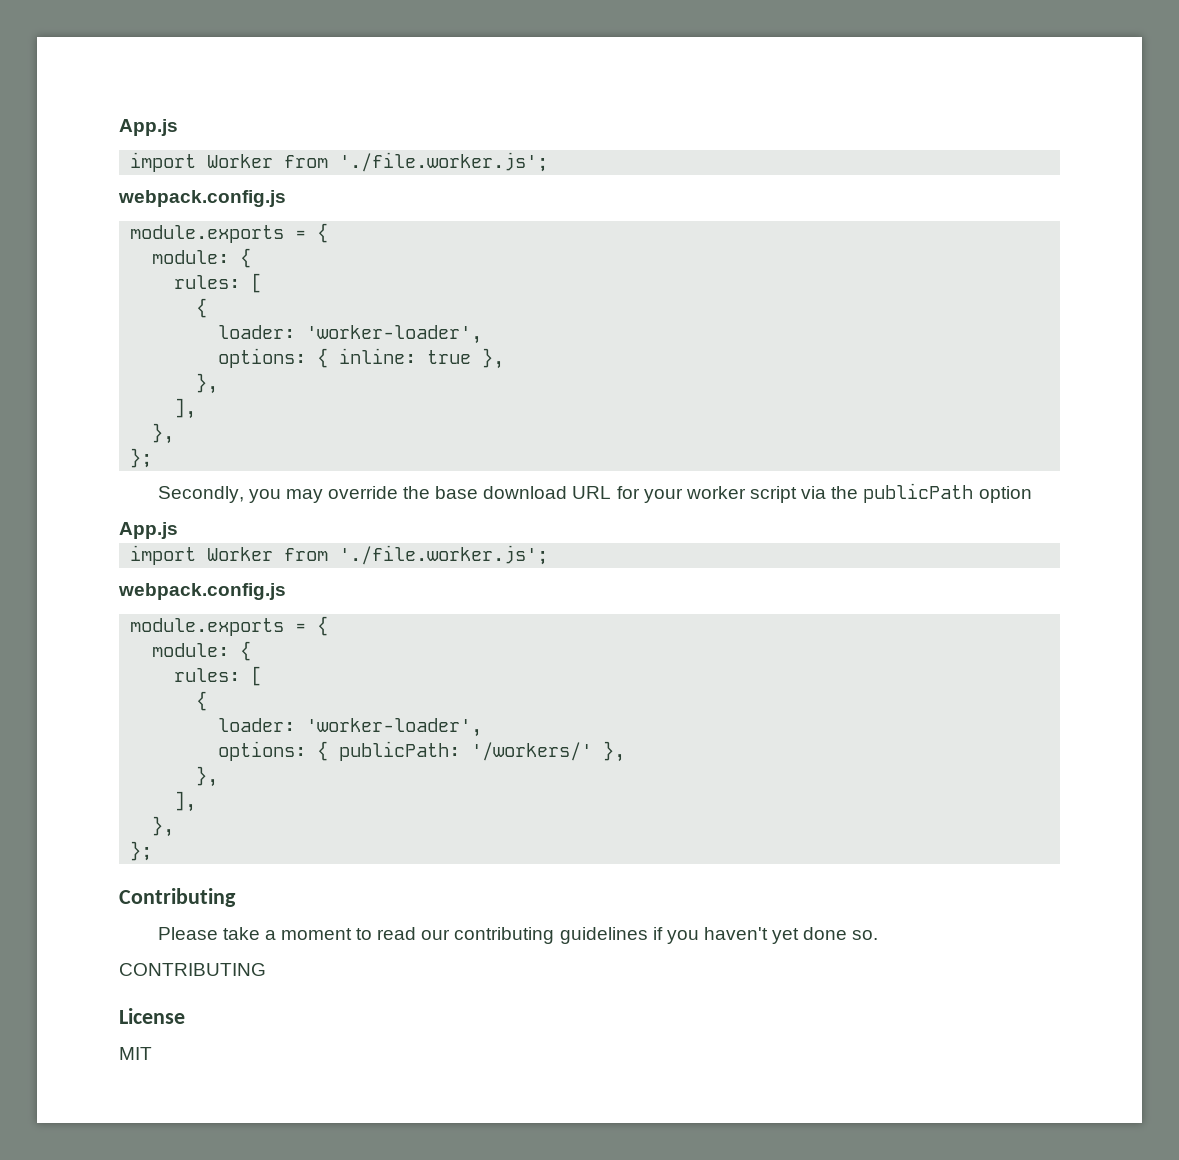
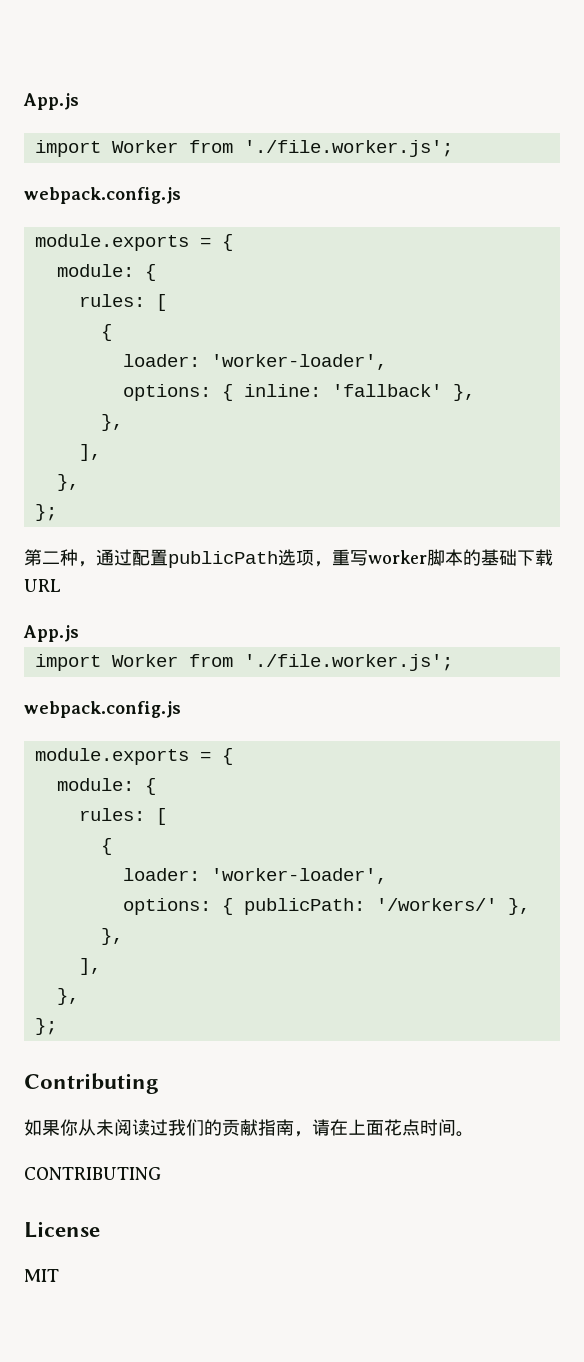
[427,348,505,369] [196,373,219,394] [174,398,197,419] [152,423,175,444] [130,448,153,468] [157,483,1032,503] true }, // }, // ], // }, // }; // Secondly, you may override the base download URL for your worker script via the publicPath option -> [331,384,475,401] [100,414,123,431] [78,444,101,461] [56,474,79,491] [34,504,57,521] [24,549,553,568] [24,579,61,592] 'fallback' }, // }, // ], // }, // }; // 第二种，通过配置publicPath选项，重写worker脚本的基础下载URL
[157,927,879,944] Please take a moment to read our contributing guidelines if you haven't yet done so. -> [24,1119,474,1137] 如果你从未阅读过我们的贡献指南，请在上面花点时间。

